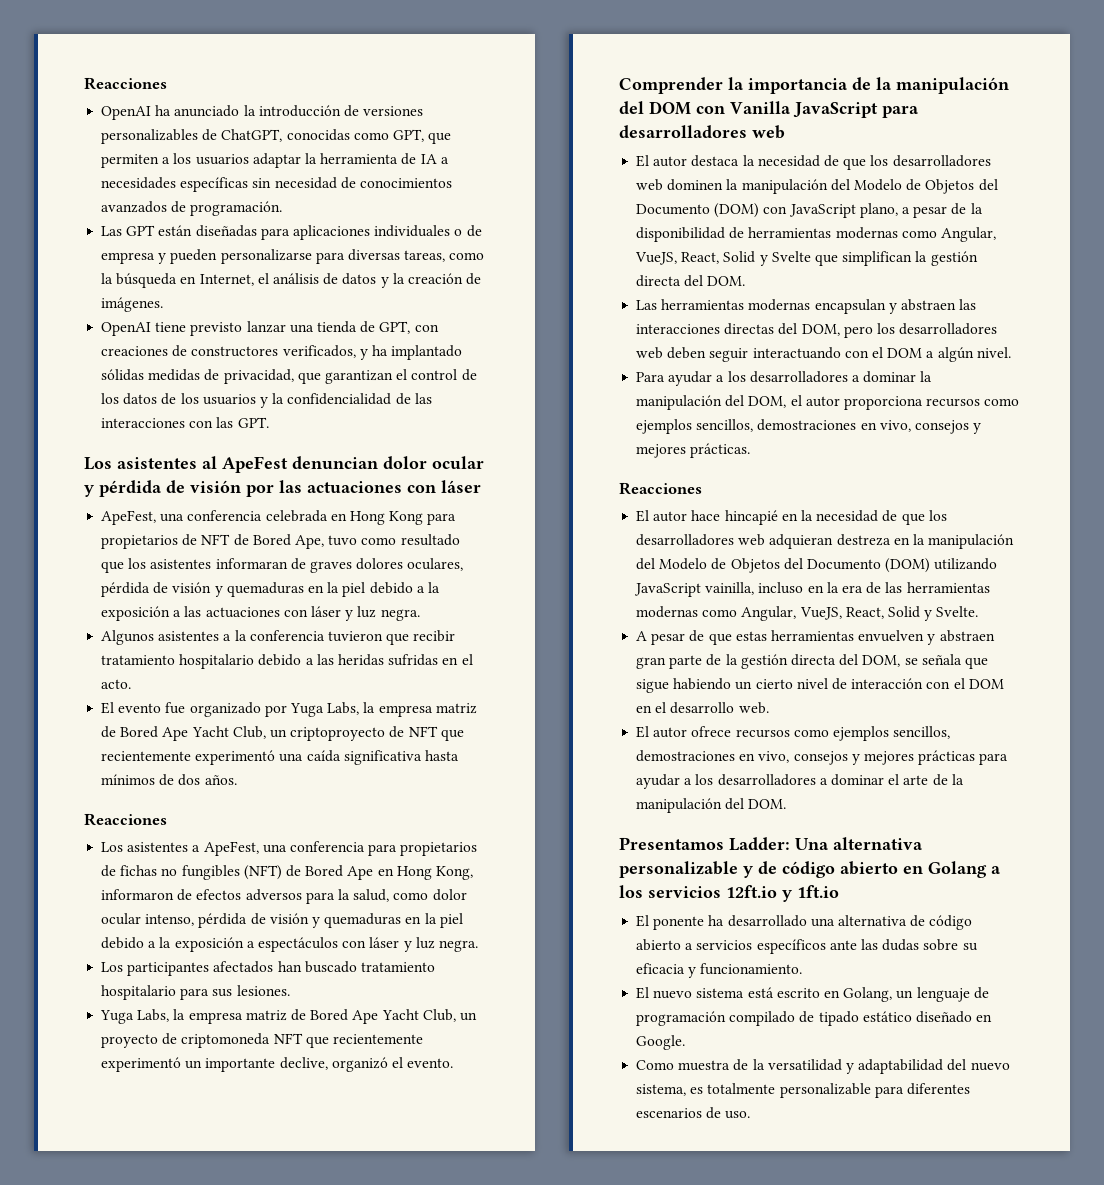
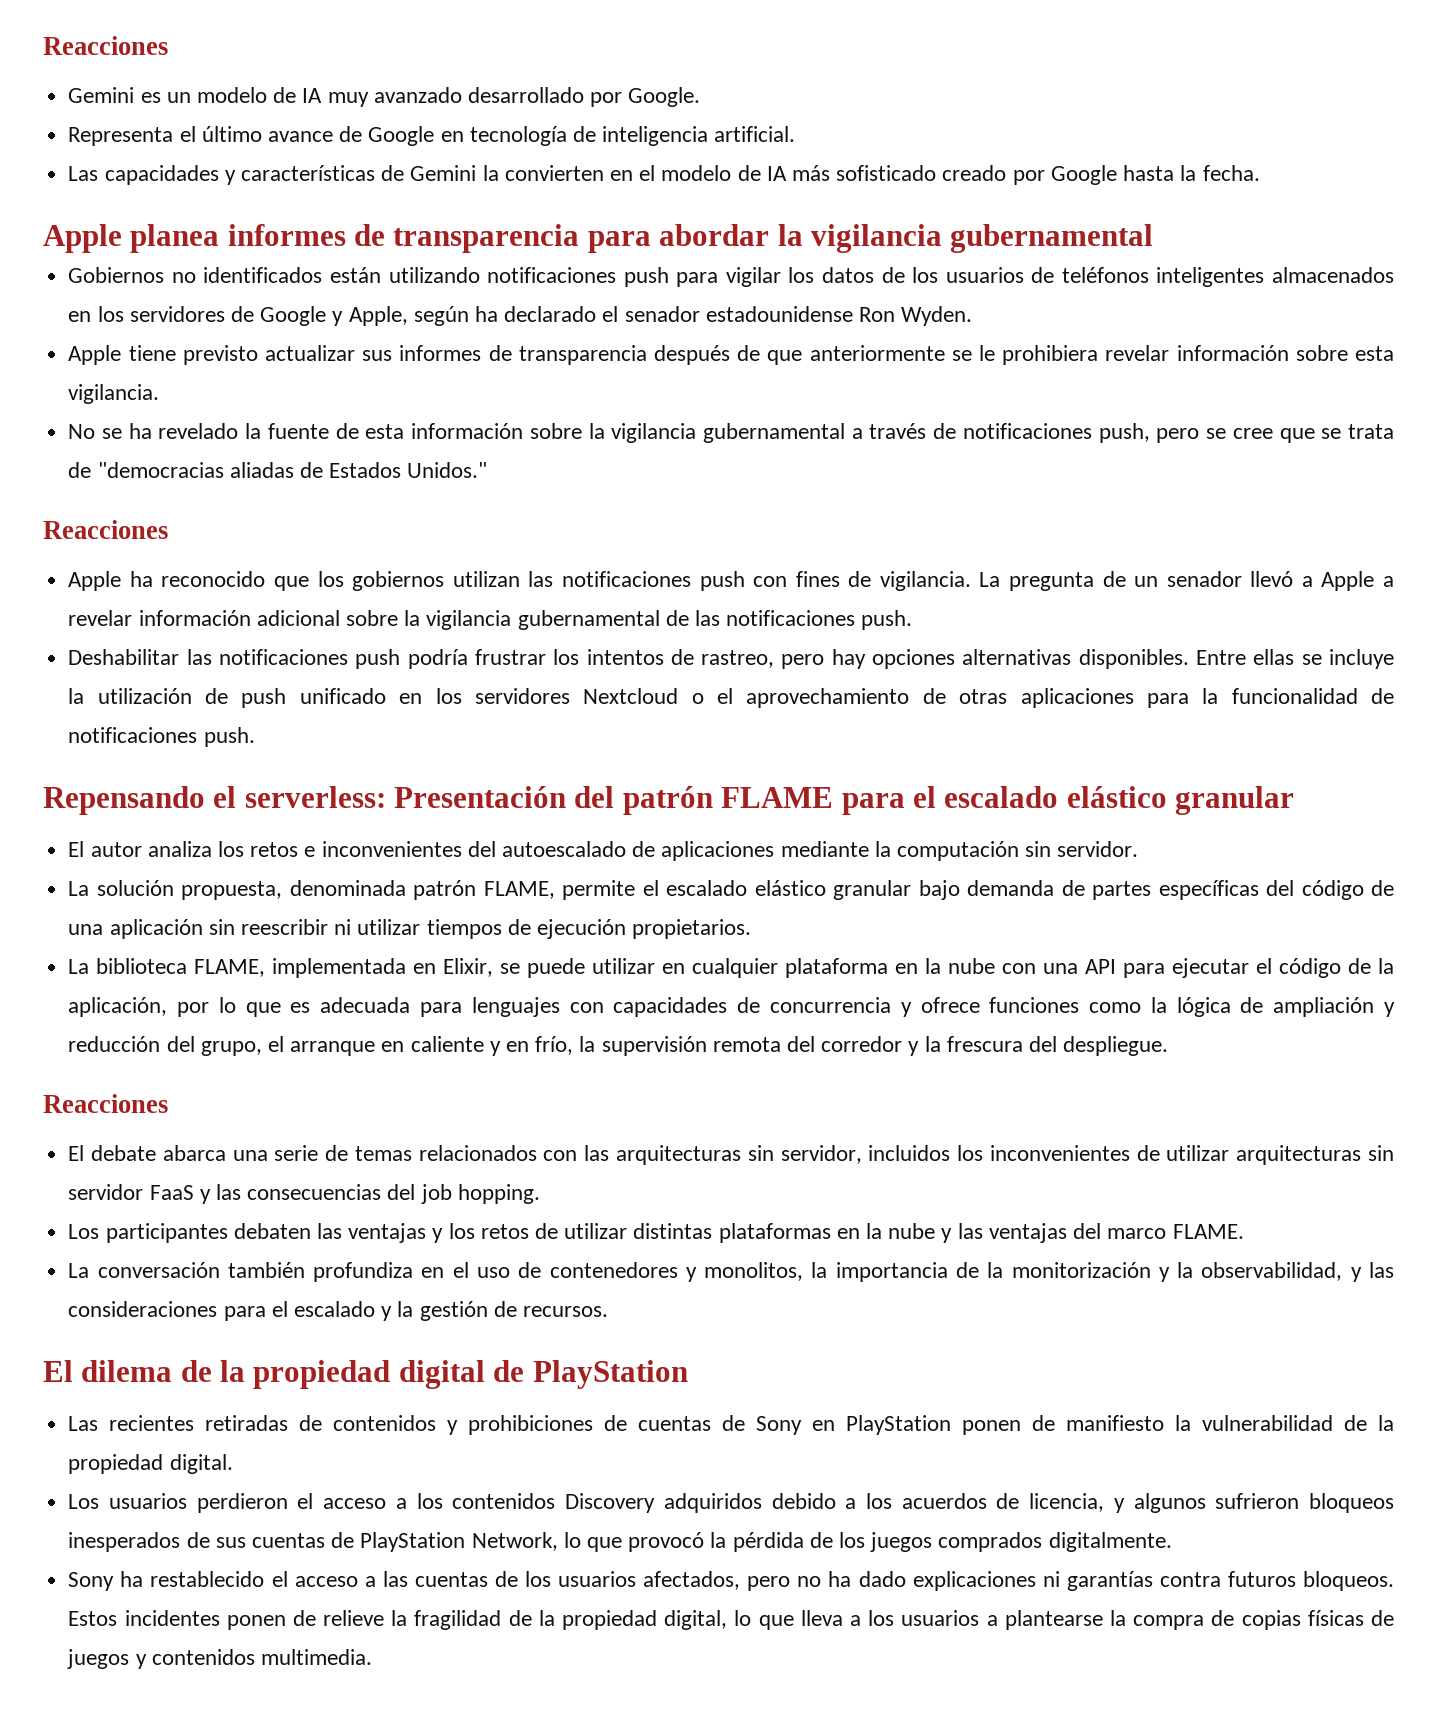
[84,77,167,90] [101,105,424,120] [101,129,452,144] [101,153,449,168] [101,177,452,192] [101,201,283,216] [101,225,482,240] [101,249,485,264] [101,273,482,288] [101,297,164,312] [101,321,439,336] [101,345,463,360] [101,369,477,384] Reacciones // OpenAI ha anunciado la introducción de versiones personalizables de ChatGPT, conocidas como GPT, que permiten a los usuarios adaptar la herramienta de IA a necesidades específicas sin necesidad de conocimientos avanzados de programación. // Las GPT están diseñadas para aplicaciones individuales o de empresa y pueden personalizarse para diversas tareas, como la búsqueda en Internet, el análisis de datos y la creación de imágenes. // OpenAI tiene previsto lanzar una tienda de GPT, con creaciones de constructores verificados, y ha implantado sólidas medidas de privacidad, que garantizan el control de -> [43,36,168,55] [68,87,701,107] [68,126,796,146] [68,165,1260,185] [43,224,1154,253] [68,267,781,287] Reacciones // Gemini es un modelo de IA muy avanzado desarrollado por Google. // Representa el último avance de Google en tecnología de inteligencia artificial. // Las capacidades y características de Gemini la convierten en el modelo de IA más sofisticado creado por Google hasta la fecha. // Apple planea informes de transparencia para abordar la vigilancia gubernamental // Gobiernos no identificados están utilizando notificaciones push para vigilar
[259,393,432,408] [101,417,269,428] [84,456,484,473] [84,480,481,497] [101,510,457,525] [101,534,460,549] [101,558,464,573] [101,582,440,597] [101,606,420,621] [101,630,456,645] [101,654,473,669] [101,679,132,689] [101,702,477,717] [101,726,464,741] [101,750,459,765] [101,774,237,786] [84,813,167,826] [101,841,478,856] [101,865,473,880] [101,889,467,904] [101,913,463,928] [101,937,478,952] [101,961,435,976] [101,985,290,1000] [100,1009,477,1024] [101,1033,423,1048] [101,1057,454,1072] [619,77,1009,94] [619,101,919,118] [619,125,785,139] [636,155,991,170] [636,179,998,194] [636,203,983,218] [636,227,996,242] [635,251,978,266] [636,275,746,287] [636,299,977,314] [636,323,998,338] [636,347,1011,362] [636,371,933,386] [636,395,1020,410] [636,419,982,434] [636,443,751,458] [619,482,702,495] [636,510,947,525] [636,534,1015,549] [636,558,998,573] [634,582,990,597] [636,606,979,621] [636,630,995,645] [636,654,988,669] [636,678,1004,693] [636,702,769,714] [636,726,951,741] [636,750,1009,765] [636,774,964,789] [636,798,787,813] [619,837,923,851] [619,861,1001,878] [619,885,839,902] [636,915,973,930] [636,939,978,954] [636,963,803,978] [636,987,989,1002] [636,1011,993,1026] [636,1035,686,1050] [636,1059,1010,1074] [636,1083,970,1098] [636,1107,751,1119] y la confidencialidad de las interacciones con las GPT. // Los asistentes al ApeFest denuncian dolor ocular y pérdida de visión por las actuaciones con láser // ApeFest, una conferencia celebrada en Hong Kong para propietarios de NFT de Bored Ape, tuvo como resultado que los asistentes informaran de graves dolores oculares, pérdida de visión y quemaduras en la piel debido a la exposición a las actuaciones con láser y luz negra. // Algunos asistentes a la conferencia tuvieron que recibir tratamiento hospitalario debido a las heridas sufridas en el acto. // El evento fue organizado por Yuga Labs, la empresa matriz de Bored Ape Yacht Club, un criptoproyecto de NFT que recientemente experimentó una caída significativa hasta mínimos de dos años. // Reacciones // Los asistentes a ApeFest, una conferencia para propietarios de fichas no fungibles (NFT) de Bored Ape en Hong Kong, informaron de efectos adversos para la salud, como dolor ocular intenso, pérdida de visión y quemaduras en la piel debido a la exposición a espectáculos con láser y luz negra. // Los participantes afectados han buscado tratamiento hospitalario para sus lesiones. // Yuga Labs, la empresa matriz de Bored Ape Yacht Club, un proyecto de criptomoneda NFT que recientemente experimentó un importante declive, organizó el evento. // Comprender la importancia de la manipulación del DOM con Vanilla JavaScript para desarrolladores web // El autor destaca la necesidad de que los desarrolladores web dominen la manipulación del Modelo de Objetos del Documento (DOM) con JavaScript plano, a pesar de la disponibilidad de herramientas modernas como Angular, VueJS, React, Solid y Svelte que simplifican la gestión directa del DOM. // Las herramientas modernas encapsulan y abstraen las interacciones directas del DOM, pero los desarrolladores web deben seguir interactuando con el DOM a algún nivel. // Para ayudar a los desarrolladores a dominar la manipulación del DOM, el autor proporciona recursos como ejemplos sencillos, demostraciones en vivo, consejos y mejores prácticas. // Reacciones // El autor hace hincapié en la necesidad de que los desarrolladores web adquieran destreza en la manipulación del Modelo de Objetos del Documento (DOM) utilizando JavaScript vainilla, incluso en la era de las herramientas modernas como Angular, VueJS, React, Solid y Svelte. // A pesar de que estas herramientas envuelven y abstraen gran parte de la gestión directa del DOM, se señala que sigue habiendo un cierto nivel de interacción con el DOM en el desarrollo web. // El autor ofrece recursos como ejemplos sencillos, demostraciones en vivo, consejos y mejores prácticas para ayudar a los desarrolladores a dominar el arte de la manipulación del DOM. // Presentamos Ladder: Una alternativa personalizable y de código abierto en Golang a los servicios 12ft.io y 1ft.io // El ponente ha desarrollado una alternativa de código abierto a servicios específicos ante las dudas sobre su eficacia y funcionamiento. // El nuevo sistema está escrito en Golang, un lenguaje de programación compilado de tipado estático diseñado en Google. // Como muestra de la versatilidad y adaptabilidad del nuevo sistema, es totalmente personalizable para diferentes escenarios de uso. -> [1031,267,1395,287] [68,306,973,326] [68,345,1394,365] [68,384,160,404] [68,423,1395,443] [68,462,488,478] [43,520,168,539] [68,571,1394,591] [68,610,913,630] [68,649,1394,669] [68,688,1395,708] [68,727,255,747] [43,786,1295,815] [68,841,1139,861] [68,880,1395,900] [68,919,752,939] [68,958,1394,978] [68,997,1396,1017] [68,1036,1169,1056] [43,1094,168,1113] [68,1145,1395,1165] [68,1184,540,1204] [68,1223,1244,1243] [68,1262,1395,1282] [68,1301,608,1321] [43,1360,688,1389] [68,1415,1394,1435] [68,1454,233,1474] [68,1493,1394,1513] [68,1532,1172,1552] [68,1571,1394,1591] [68,1610,1395,1630] [67,1649,372,1669] de teléfonos inteligentes almacenados en los servidores de Google y Apple, según ha declarado el senador estadounidense Ron Wyden. // Apple tiene previsto actualizar sus informes de transparencia después de que anteriormente se le prohibiera revelar información sobre esta vigilancia. // No se ha revelado la fuente de esta información sobre la vigilancia gubernamental a través de notificaciones push, pero se cree que se trata de "democracias aliadas de Estados Unidos." // Reacciones // Apple ha reconocido que los gobiernos utilizan las notificaciones push con fines de vigilancia. La pregunta de un senador llevó a Apple a revelar información adicional sobre la vigilancia gubernamental de las notificaciones push. // Deshabilitar las notificaciones push podría frustrar los intentos de rastreo, pero hay opciones alternativas disponibles. Entre ellas se incluye la utilización de push unificado en los servidores Nextcloud o el aprovechamiento de otras aplicaciones para la funcionalidad de notificaciones push. // Repensando el serverless: Presentación del patrón FLAME para el escalado elástico granular // El autor analiza los retos e inconvenientes del autoescalado de aplicaciones mediante la computación sin servidor. // La solución propuesta, denominada patrón FLAME, permite el escalado elástico granular bajo demanda de partes específicas del código de una aplicación sin reescribir ni utilizar tiempos de ejecución propietarios. // La biblioteca FLAME, implementada en Elixir, se puede utilizar en cualquier plataforma en la nube con una API para ejecutar el código de la aplicación, por lo que es adecuada para lenguajes con capacidades de concurrencia y ofrece funciones como la lógica de ampliación y reducción del grupo, el arranque en caliente y en frío, la supervisión remota del corredor y la frescura del despliegue. // Reacciones // El debate abarca una serie de temas relacionados con las arquitecturas sin servidor, incluidos los inconvenientes de utilizar arquitecturas sin servidor FaaS y las consecuencias del job hopping. // Los participantes debaten las ventajas y los retos de utilizar distintas plataformas en la nube y las ventajas del marco FLAME. // La conversación también profundiza en el uso de contenedores y monolitos, la importancia de la monitorización y la observabilidad, y las consideraciones para el escalado y la gestión de recursos. // El dilema de la propiedad digital de PlayStation // Las recientes retiradas de contenidos y prohibiciones de cuentas de Sony en PlayStation ponen de manifiesto la vulnerabilidad de la propiedad digital. // Los usuarios perdieron el acceso a los contenidos Discovery adquiridos debido a los acuerdos de licencia, y algunos sufrieron bloqueos inesperados de sus cuentas de PlayStation Network, lo que provocó la pérdida de los juegos comprados digitalmente. // Sony ha restablecido el acceso a las cuentas de los usuarios afectados, pero no ha dado explicaciones ni garantías contra futuros bloqueos. Estos incidentes ponen de relieve la fragilidad de la propiedad digital, lo que lleva a los usuarios a plantearse la compra de copias físicas de juegos y contenidos multimedia.

